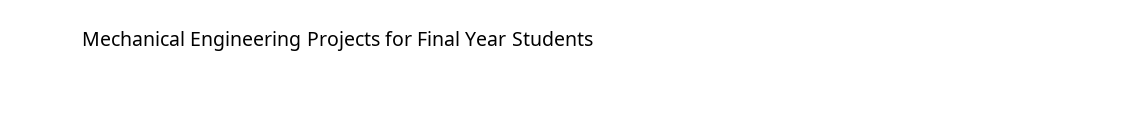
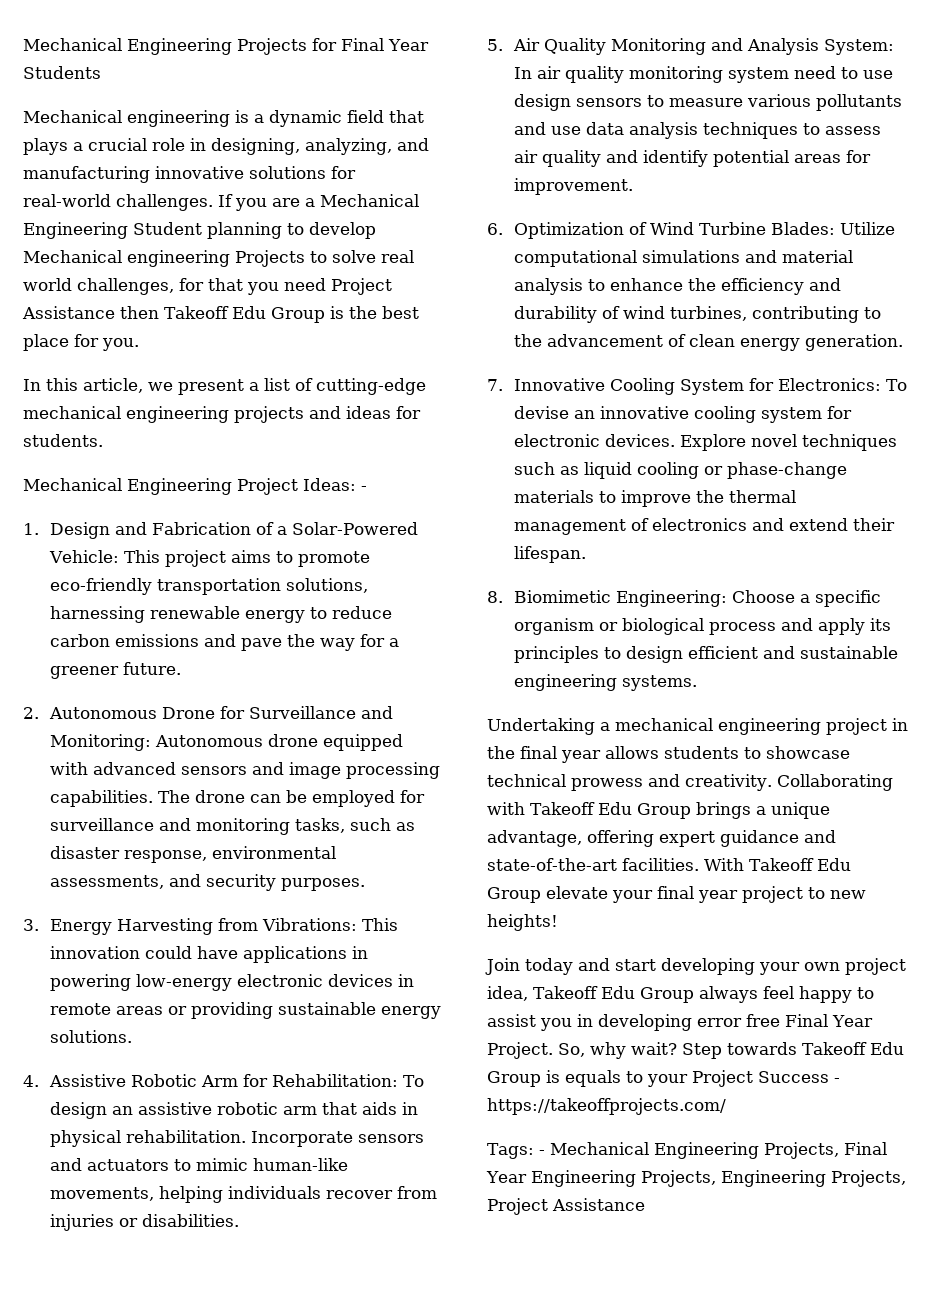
(593, 38) none -> [23,110,424,127] [23,138,429,155] [23,166,356,183] [23,194,419,211] [23,222,376,239] [23,250,414,267] [23,278,392,295] [22,306,419,323] [23,334,139,351] [23,378,426,395] [23,406,421,423] [23,434,103,447] [23,478,367,495] [23,522,419,539] [49,550,371,567] [50,578,369,595] [50,606,393,623] [50,634,400,651] [50,662,182,679] [23,706,394,719] [50,734,404,751] [50,762,441,779] [50,790,426,807] [50,818,416,835] [50,846,337,863] [50,874,366,891] [23,918,399,935] [50,946,369,963] [50,974,415,991] [50,1002,442,1019] [50,1030,133,1043] [23,1074,425,1087] [50,1102,419,1119] [50,1130,425,1147] [50,1158,349,1171] [50,1186,438,1203] [50,1214,240,1231] [487,38,895,55] [514,66,894,83] [514,94,903,111] [514,122,882,139] [514,150,872,167] [514,178,634,195] [487,222,896,239] [514,250,854,267] [514,278,842,295] [514,306,882,323] [514,334,904,351] [487,378,908,395] [514,406,853,423] [514,434,898,451] [514,462,848,479] [514,490,797,507] [514,518,896,535] [514,546,587,563] [487,590,882,607] [514,618,892,635] [514,646,899,663] [514,674,698,691] [487,718,908,735] [487,746,850,763] [487,774,893,791] [487,802,830,819] [487,830,836,847] [487,858,851,871] [487,886,866,903] [487,914,558,931] [485,958,906,975] [487,986,874,1003] [487,1014,873,1031] [487,1042,904,1059] [487,1070,840,1087] [487,1098,726,1115] [487,1142,887,1159] [486,1170,906,1187] [487,1198,645,1215] // Mechanical engineering is a dynamic field that plays a crucial role in designing, analyzing, and manufacturing innovative solutions for real-world challenges. If you are a Mechanical Engineering Student planning to develop Mechanical engineering Projects to solve real world challenges, for that you need Project Assistance then Takeoff Edu Group is the best place for you. // In this article, we present a list of cutting-edge mechanical engineering projects and ideas for students. // Mechanical Engineering Project Ideas: - // 1. Design and Fabrication of a Solar-Powered Vehicle: This project aims to promote eco-friendly transportation solutions, harnessing renewable energy to reduce carbon emissions and pave the way for a greener future. // 2. Autonomous Drone for Surveillance and Monitoring: Autonomous drone equipped with advanced sensors and image processing capabilities. The drone can be employed for surveillance and monitoring tasks, such as disaster response, environmental assessments, and security purposes. // 3. Energy Harvesting from Vibrations: This innovation could have applications in powering low-energy electronic devices in remote areas or providing sustainable energy solutions. // 4. Assistive Robotic Arm for Rehabilitation: To design an assistive robotic arm that aids in physical rehabilitation. Incorporate sensors and actuators to mimic human-like movements, helping individuals recover from injuries or disabilities. // 5. Air Quality Monitoring and Analysis System: In air quality monitoring system need to use design sensors to measure various pollutants and use data analysis techniques to assess air quality and identify potential areas for improvement. // 6. Optimization of Wind Turbine Blades: Utilize computational simulations and material analysis to enhance the efficiency and durability of wind turbines, contributing to the advancement of clean energy generation. // 7. Innovative Cooling System for Electronics: To devise an innovative cooling system for electronic devices. Explore novel techniques such as liquid cooling or phase-change materials to improve the thermal management of electronics and extend their lifespan. // 8. Biomimetic Engineering: Choose a specific organism or biological process and apply its principles to design efficient and sustainable engineering systems. // Undertaking a mechanical engineering project in the final year allows students to showcase technical prowess and creativity. Collaborating with Takeoff Edu Group brings a unique advantage, offering expert guidance and state-of-the-art facilities. With Takeoff Edu Group elevate your final year project to new heights! // Join today and start developing your own project idea, Takeoff Edu Group always feel happy to assist you in developing error free Final Year Project. So, why wait? Step towards Takeoff Edu Group is equals to your Project Success - https://takeoffprojects.com/ // Tags: - Mechanical Engineering Projects, Final Year Engineering Projects, Engineering Projects, Project Assistance

